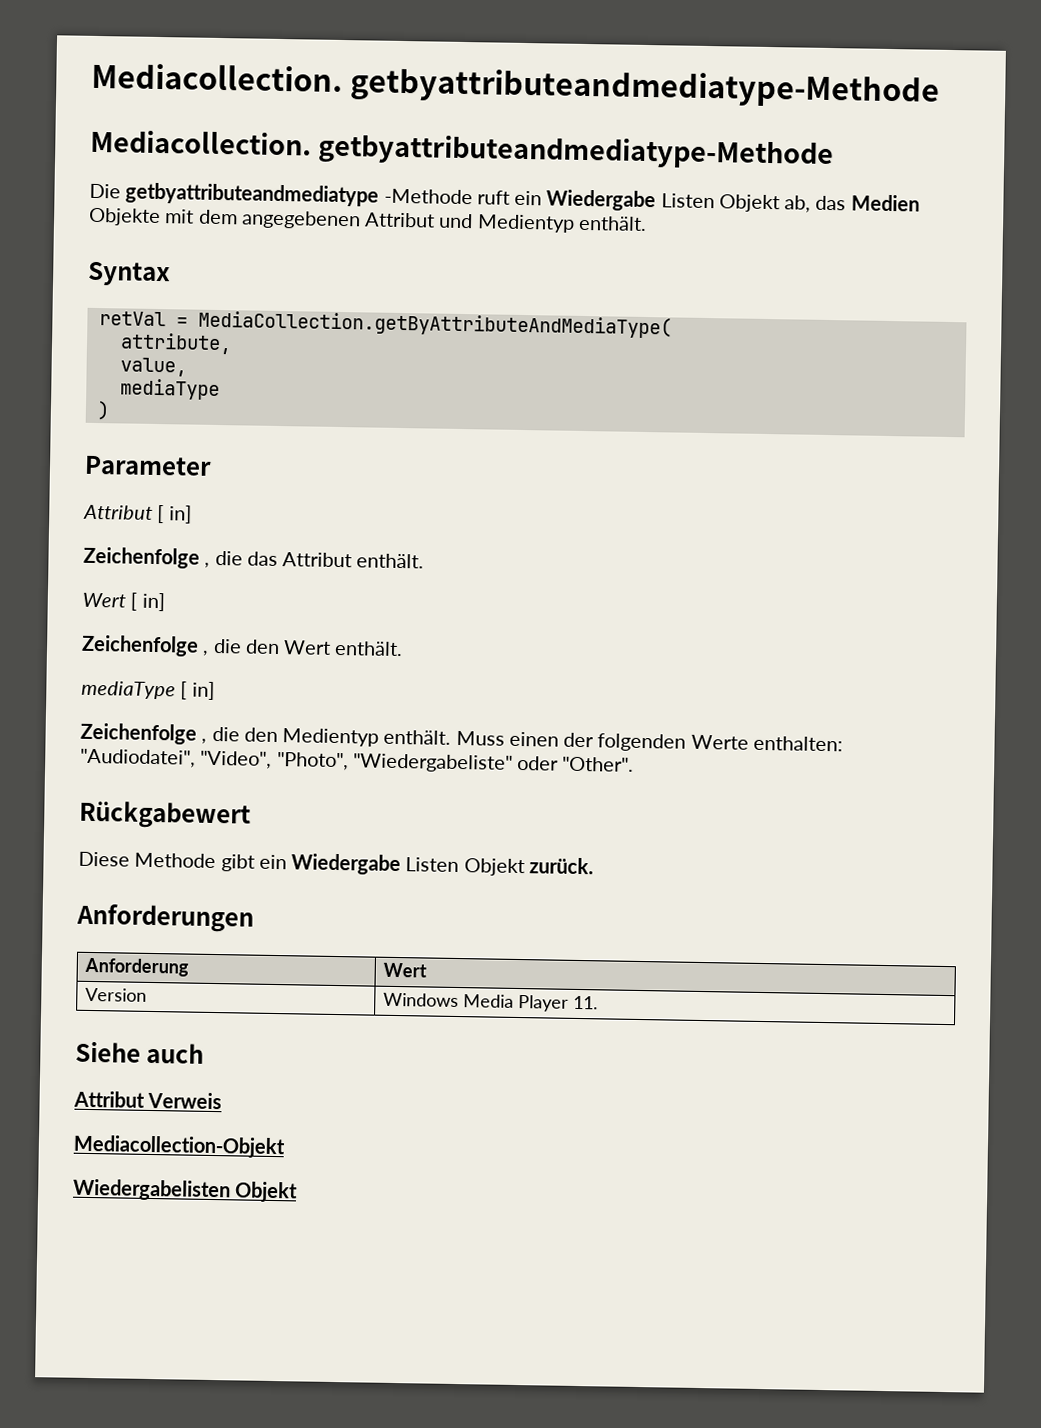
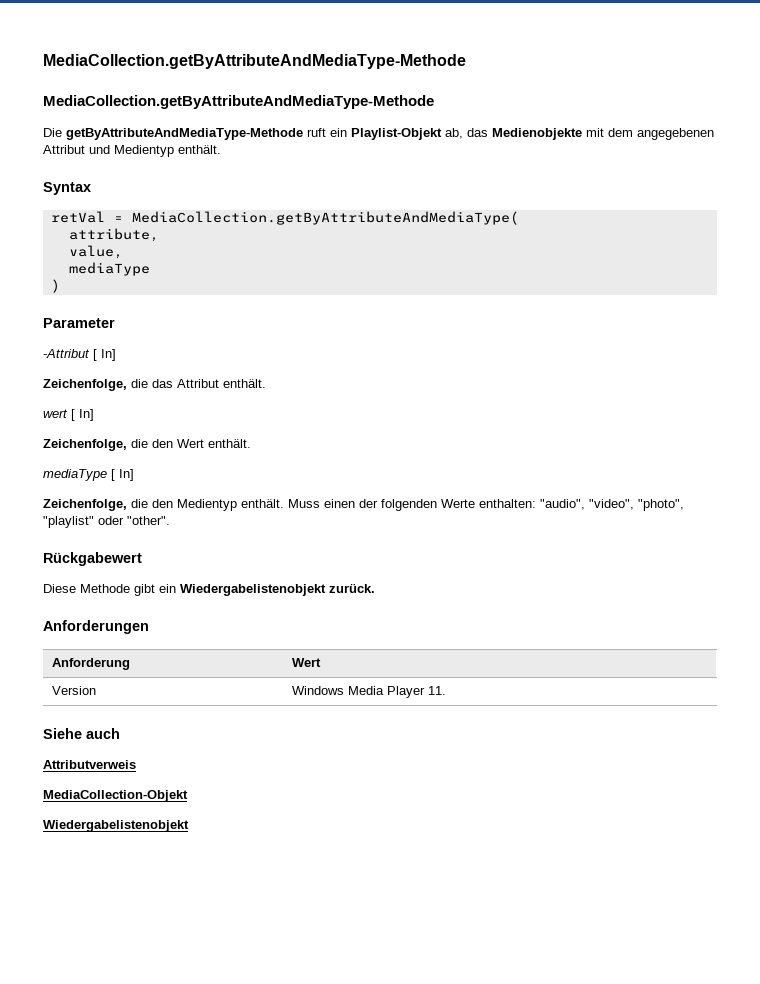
[91,62,941,109] [90,129,835,171] [89,182,920,213] [88,207,161,227] Mediacollection. getbyattributeandmediatype-Methode // Mediacollection. getbyattributeandmediatype-Methode // Die getbyattributeandmediatype -Methode ruft ein Wiedergabe Listen Objekt ab, das Medien Objekte -> [43,54,466,69] [43,95,434,109] [43,128,582,140] MediaCollection.getByAttributeAndMediaType-Methode // MediaCollection.getByAttributeAndMediaType-Methode // Die getByAttributeAndMediaType-Methode ruft ein Playlist-Objekt ab, das Medienobjekte
[83,504,192,524] [83,546,211,569] Attribut [ in] // Zeichenfolge , -> [43,349,116,361] [43,379,127,391] -Attribut [ In] // Zeichenfolge,
[82,592,165,612] [81,634,209,657] Wert [ in] // Zeichenfolge , -> [43,409,94,421] [43,439,127,451] wert [ In] // Zeichenfolge,
[191,681,215,700] [80,722,208,745] in] // Zeichenfolge , -> [119,469,134,481] [43,499,127,511] In] // Zeichenfolge,
[80,748,635,773] "Audiodatei", "Video", "Photo", "Wiedergabeliste" oder "Other". -> [540,499,684,511] [43,516,170,528] "audio", "video", "photo", "playlist" oder "other".
[291,853,525,877] Wiedergabe Listen Objekt -> [180,584,326,596] Wiedergabelistenobjekt
[73,1090,223,1110] [73,1134,286,1159] [72,1178,299,1203] Attribut Verweis // Mediacollection-Objekt // Wiedergabelisten Objekt -> [43,760,136,769] [43,790,188,802] [43,820,189,832] Attributverweis // MediaCollection-Objekt // Wiedergabelistenobjekt

